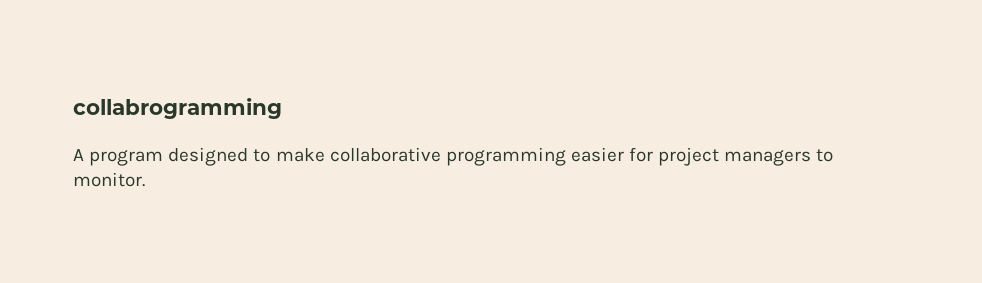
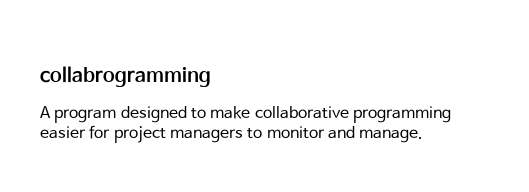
[73,172,145,187] monitor. -> [266,126,424,143] monitor and manage.

